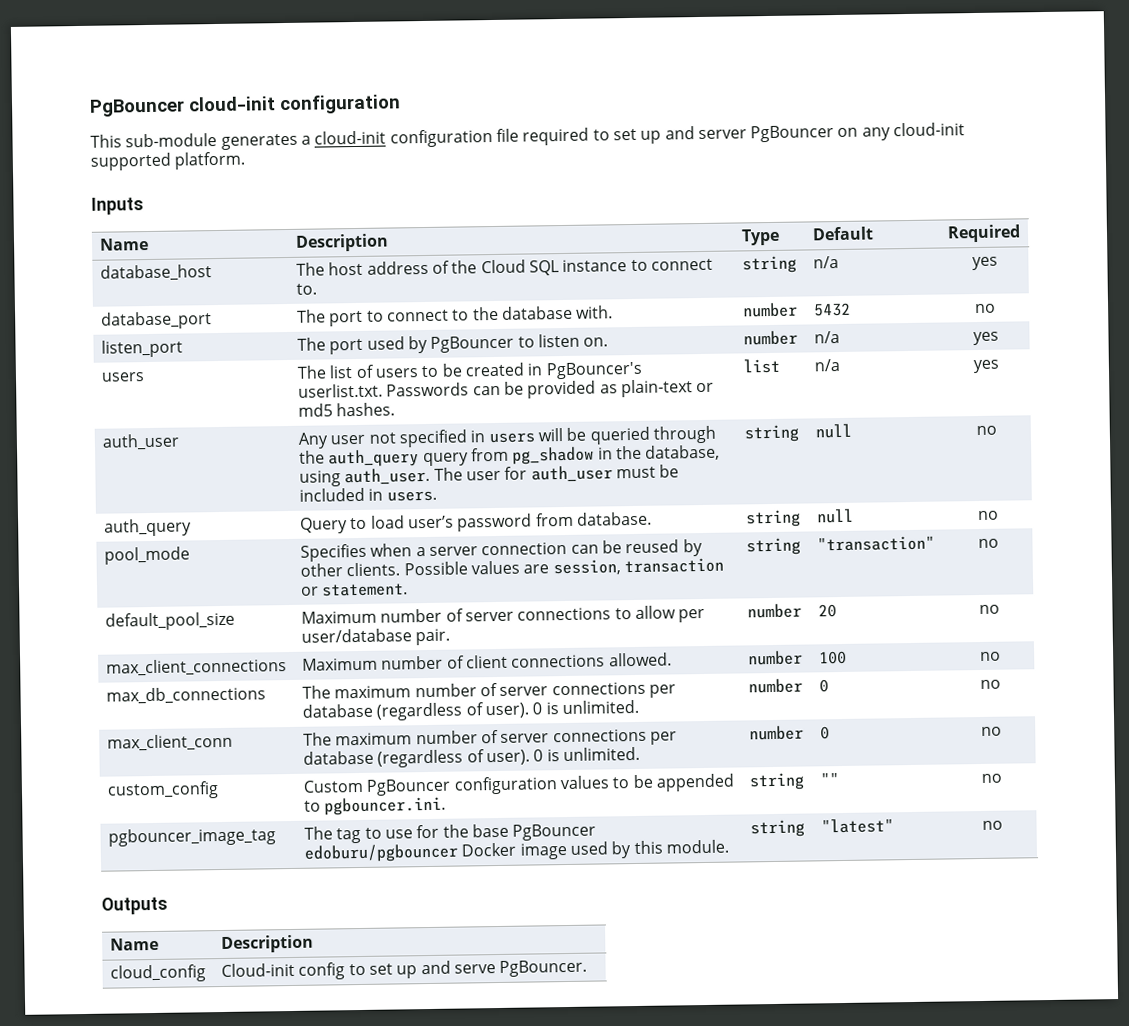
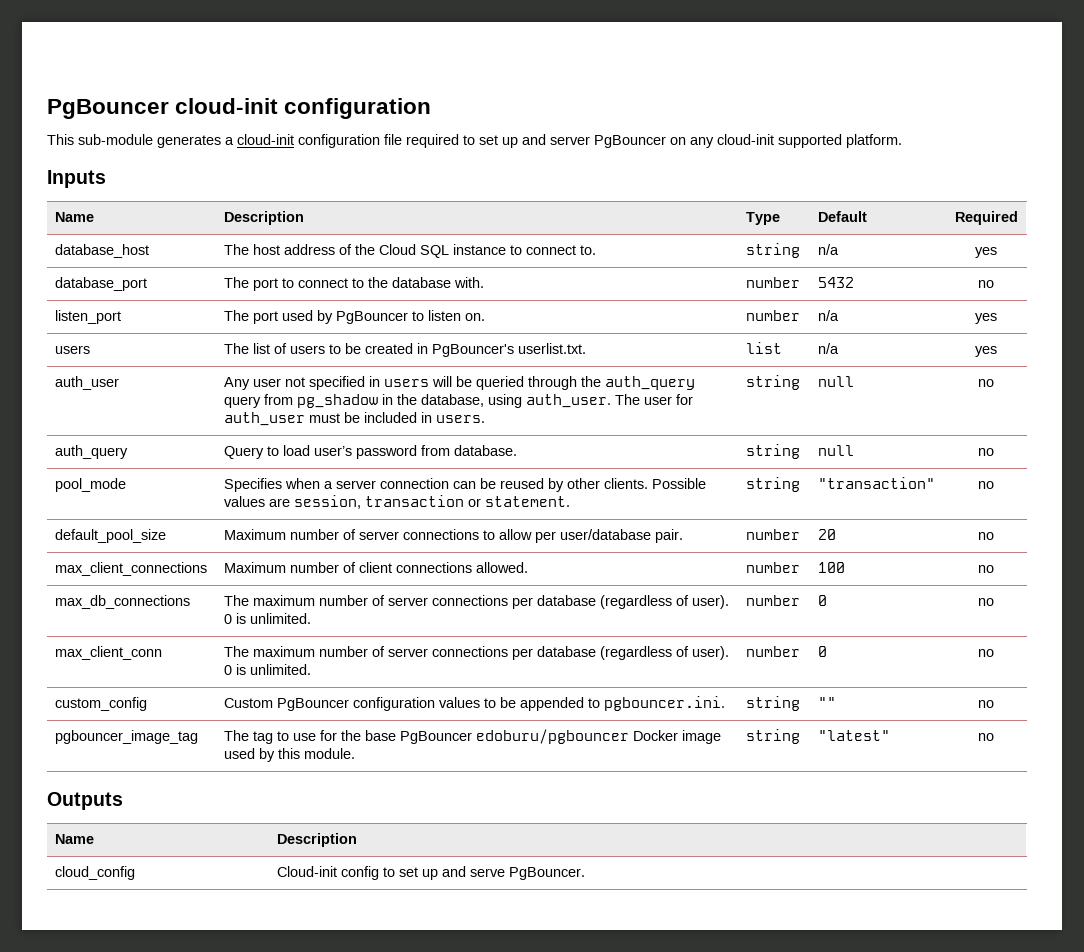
[386,379,715,399] [297,402,396,417] Passwords can be provided as plain-text or md5 hashes. -> (587, 348) none

